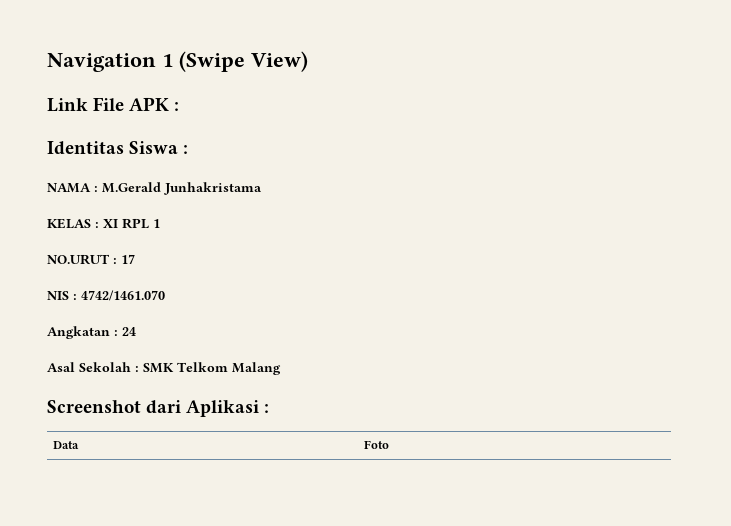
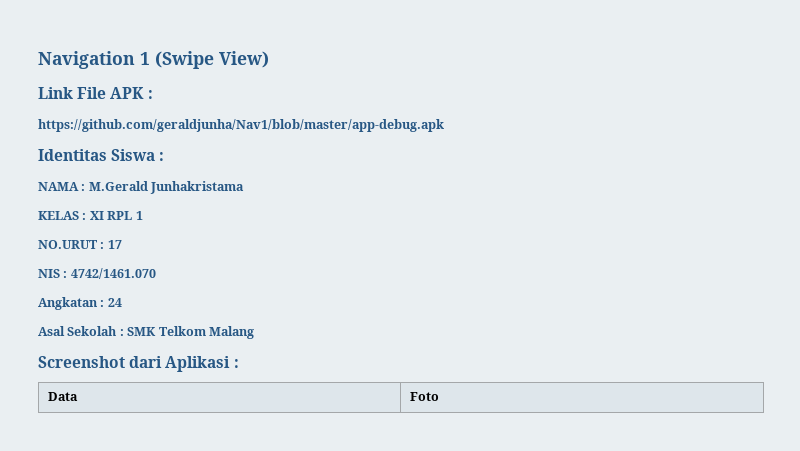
(180, 106) none -> [38,119,444,132] // https://github.com/geraldjunha/Nav1/blob/master/app-debug.apk

